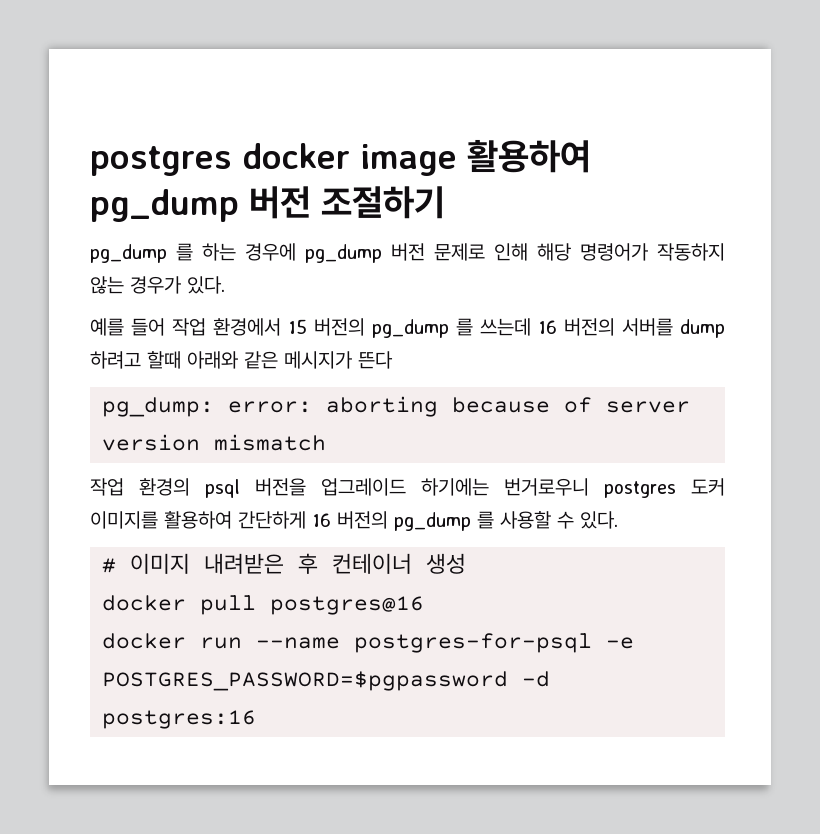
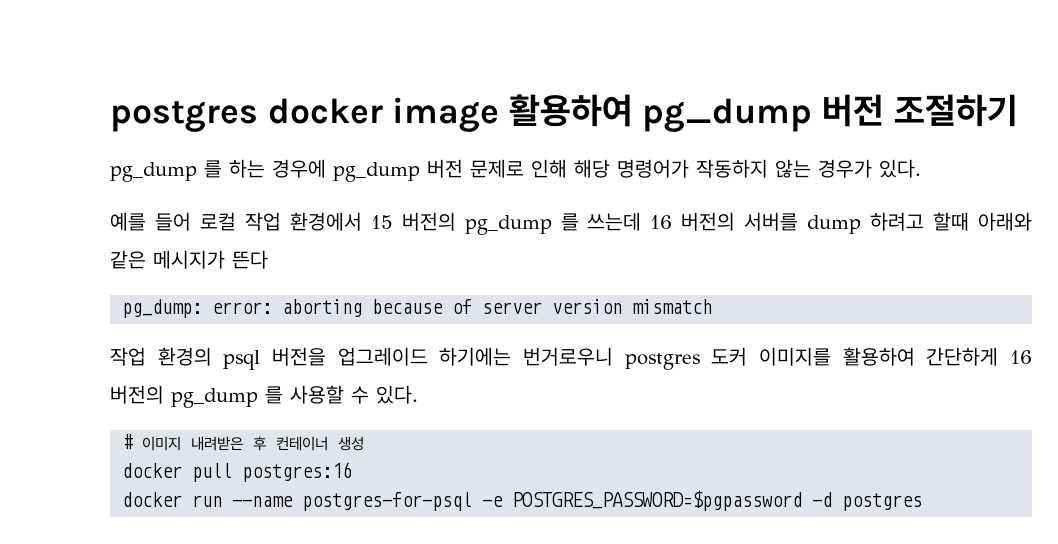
(165, 327) none -> [199,212,236,231] 로컬
[270,596,424,615] postgres@16 -> [242,462,353,482] postgres:16
[102,710,256,729] postgres:16 -> [842,493,923,511] postgres

